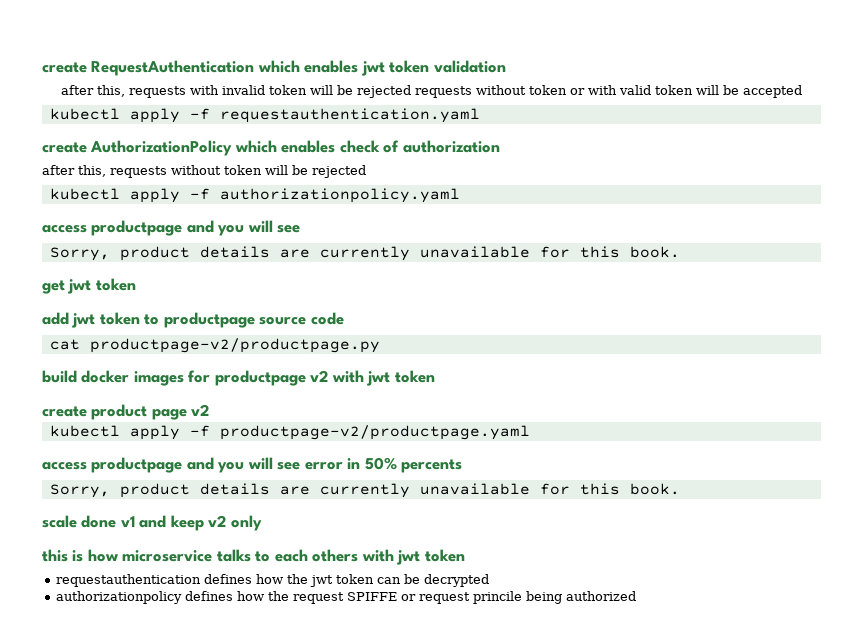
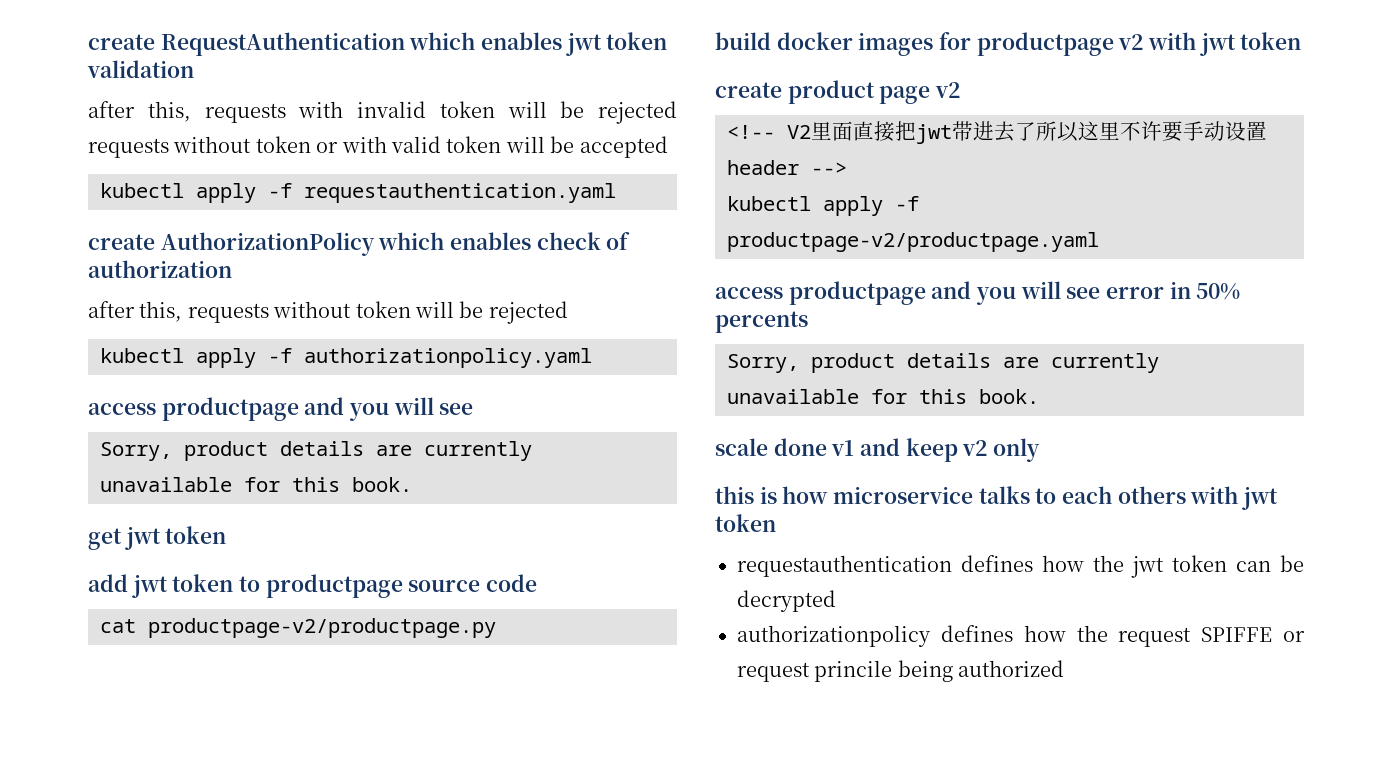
(210, 410) none -> [727,121,1267,144] [727,160,847,175] // <!-- V2里面直接把jwt带进去了所以这里不许要手动设置header -->

